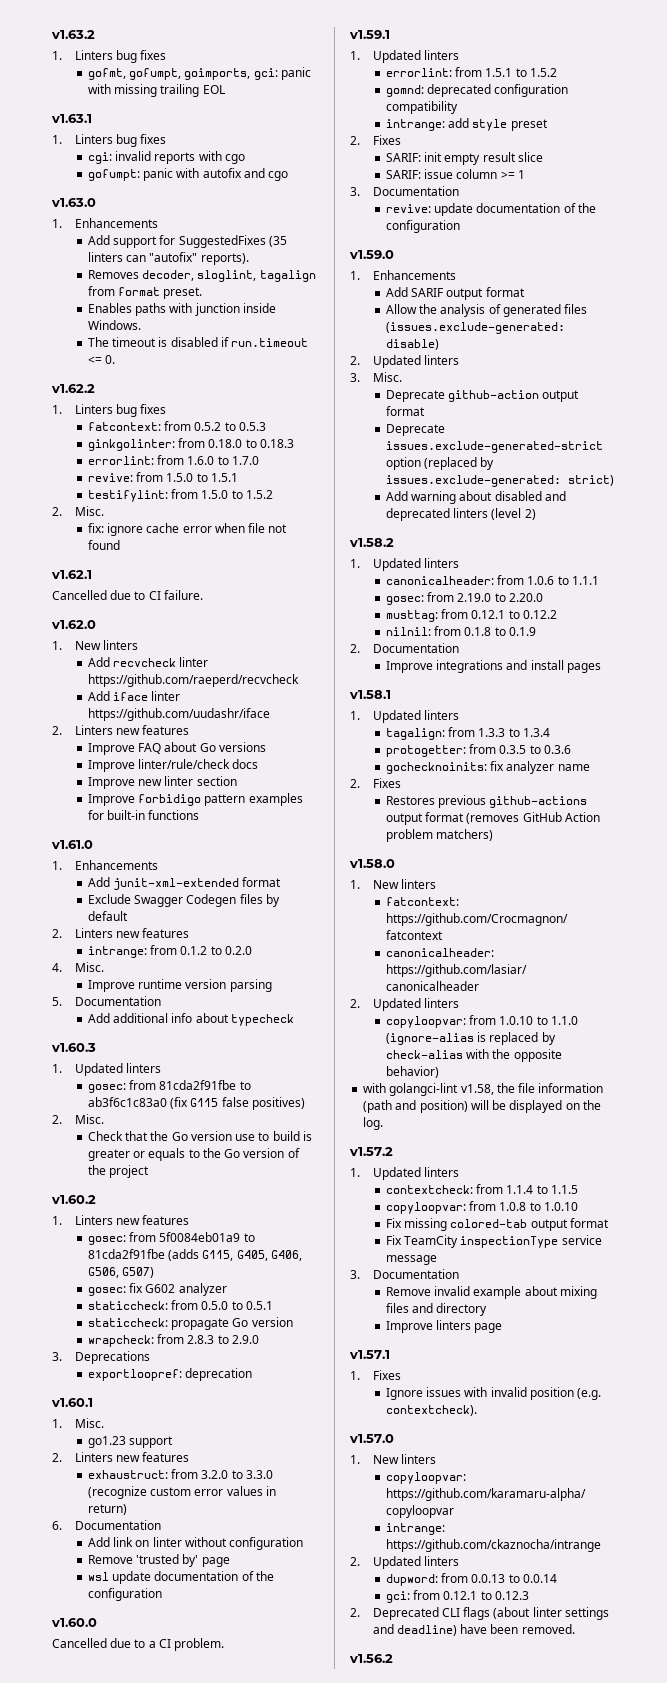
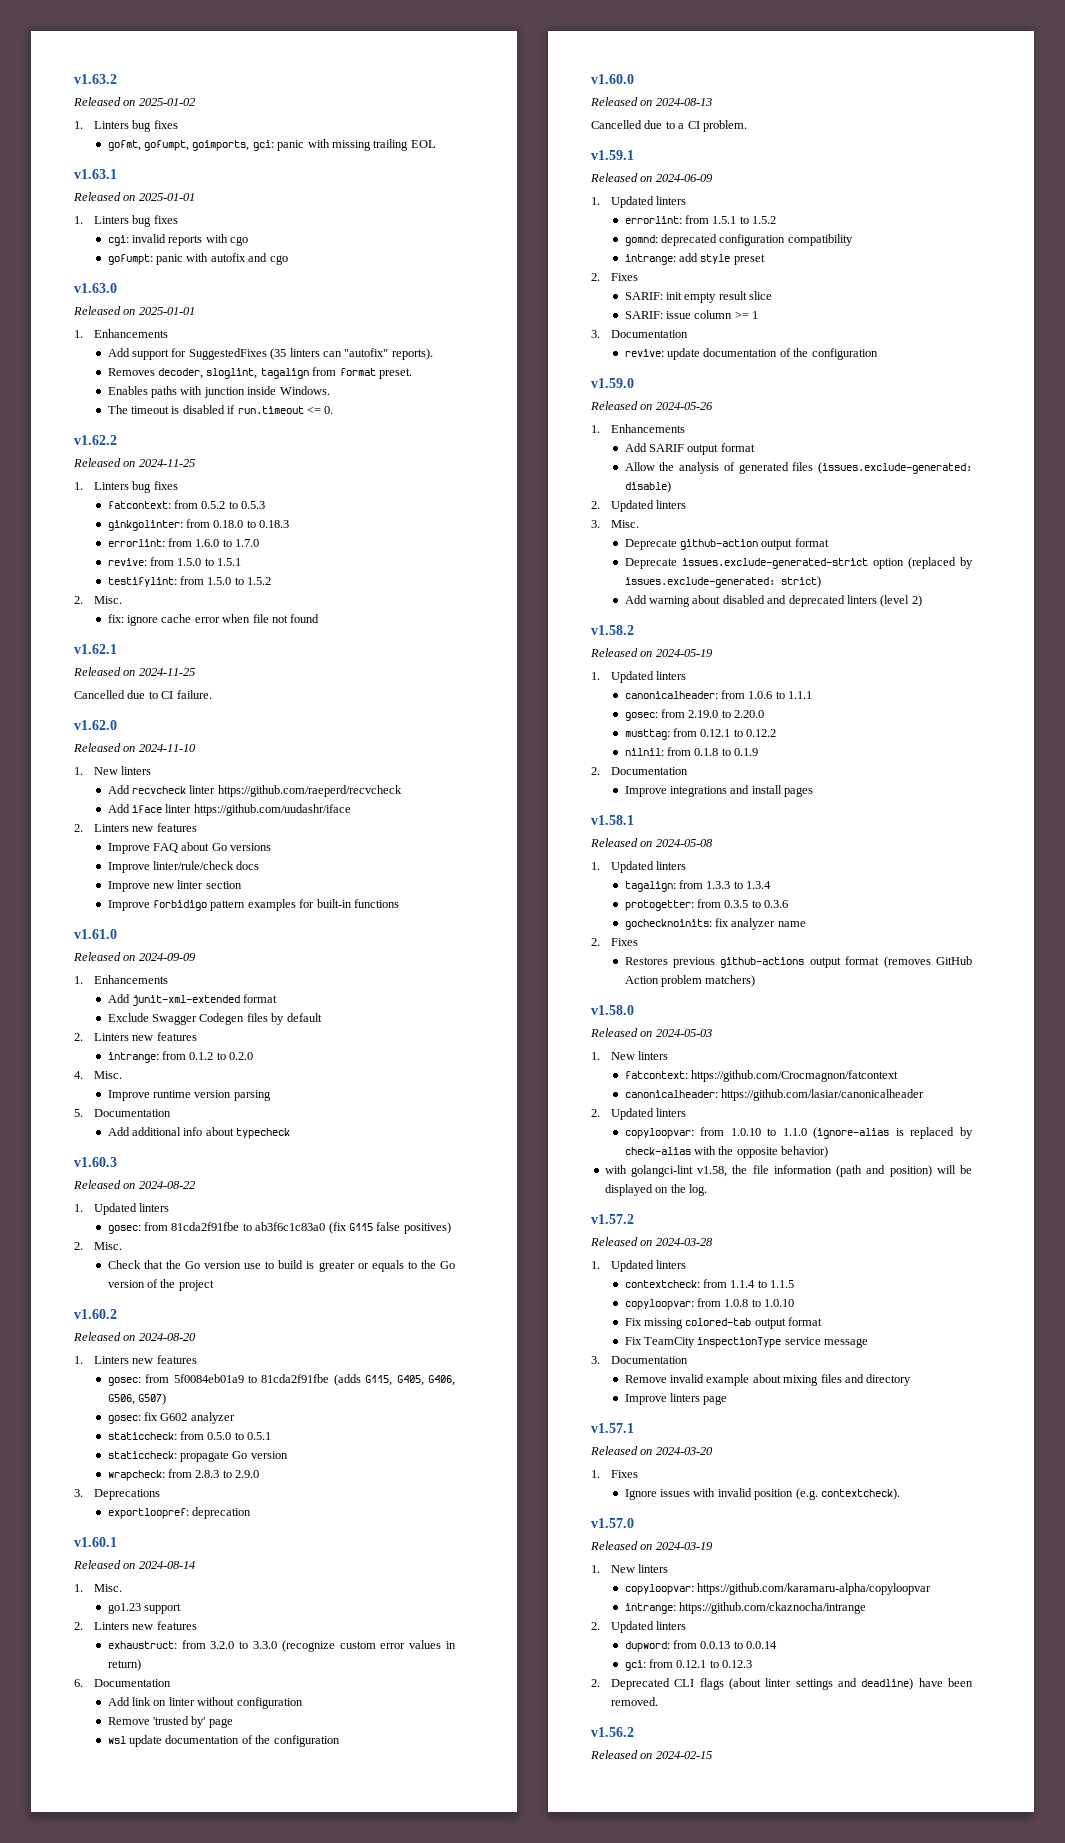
(95, 34) none -> [73,97,195,106] // Released on 2025-01-02
(92, 118) none -> [73,192,195,201] // Released on 2025-01-01
(96, 202) none -> [73,306,195,315] // Released on 2025-01-01
(95, 388) none -> [73,458,195,467] // Released on 2024-11-25
(92, 574) none -> [73,667,195,676] // Released on 2024-11-25
(96, 624) none -> [73,743,196,752] // Released on 2024-11-10
(93, 844) none -> [73,952,196,961] // Released on 2024-09-09
(96, 1047) none -> [73,1180,195,1189] // Released on 2024-08-22
(96, 1199) none -> [73,1332,196,1341] // Released on 2024-08-20
(93, 1402) none -> [73,1560,195,1569] // Released on 2024-08-14
(97, 1622) none -> [590,97,712,106] // Released on 2024-08-13
(390, 34) none -> [590,173,713,182] // Released on 2024-06-09
(394, 254) none -> [590,401,713,410] // Released on 2024-05-26
(394, 542) none -> [590,648,713,657] // Released on 2024-05-19
(391, 694) none -> [590,838,713,847] // Released on 2024-05-08
(395, 863) none -> [590,1028,712,1037] // Released on 2024-05-03
(393, 1151) none -> [590,1237,713,1246] // Released on 2024-03-28
(390, 1354) none -> [590,1446,713,1455] // Released on 2024-03-20
(394, 1438) none -> [590,1541,713,1550] // Released on 2024-03-19
(393, 1658) none -> [590,1750,712,1759] // Released on 2024-02-15

